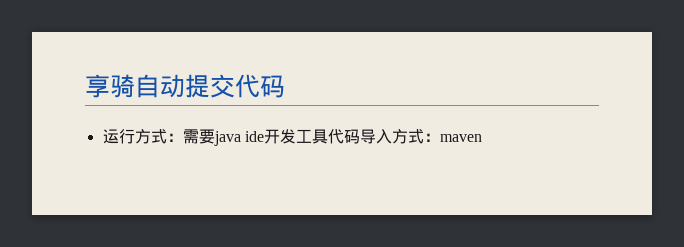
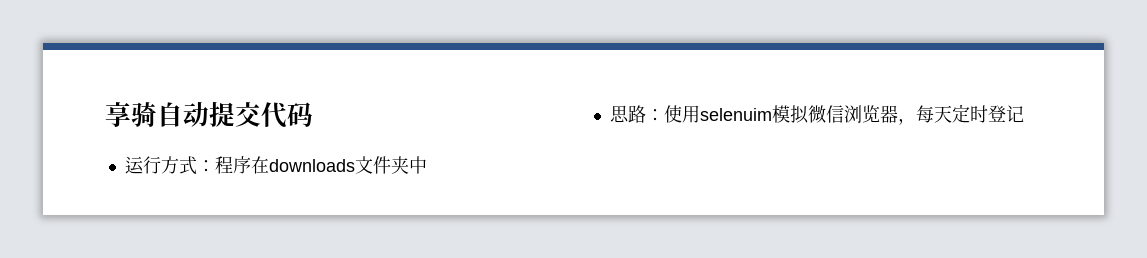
[182,129,482,146] 需要java ide开发工具代码导入方式：maven -> [214,156,427,174] [609,104,1024,125] 程序在downloads文件夹中 // 思路：使用selenuim模拟微信浏览器，每天定时登记

